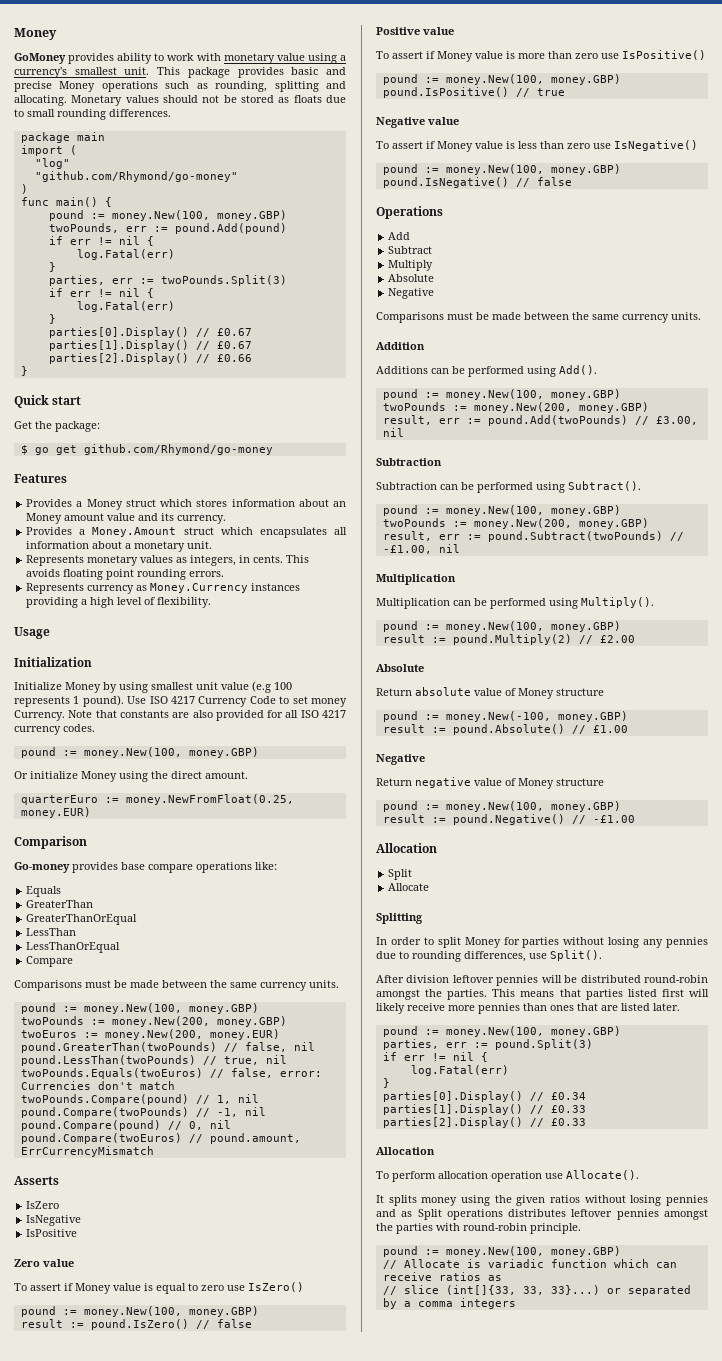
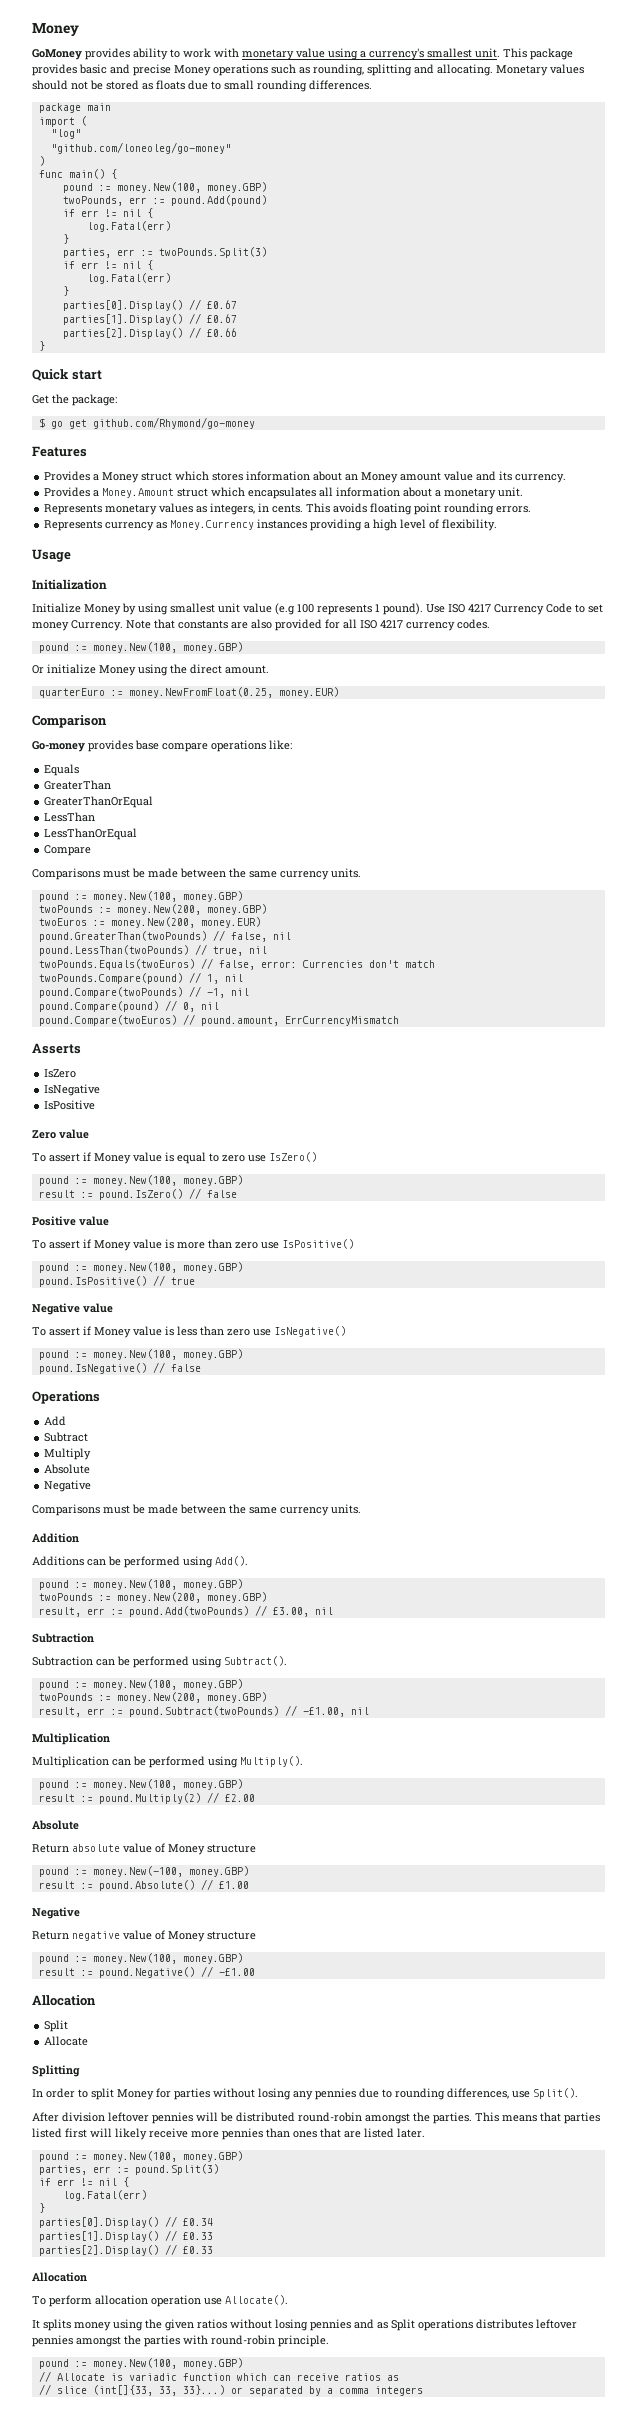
[34,171,238,182] "github.com/Rhymond/go-money" -> [50,142,231,154] "github.com/loneoleg/go-money"

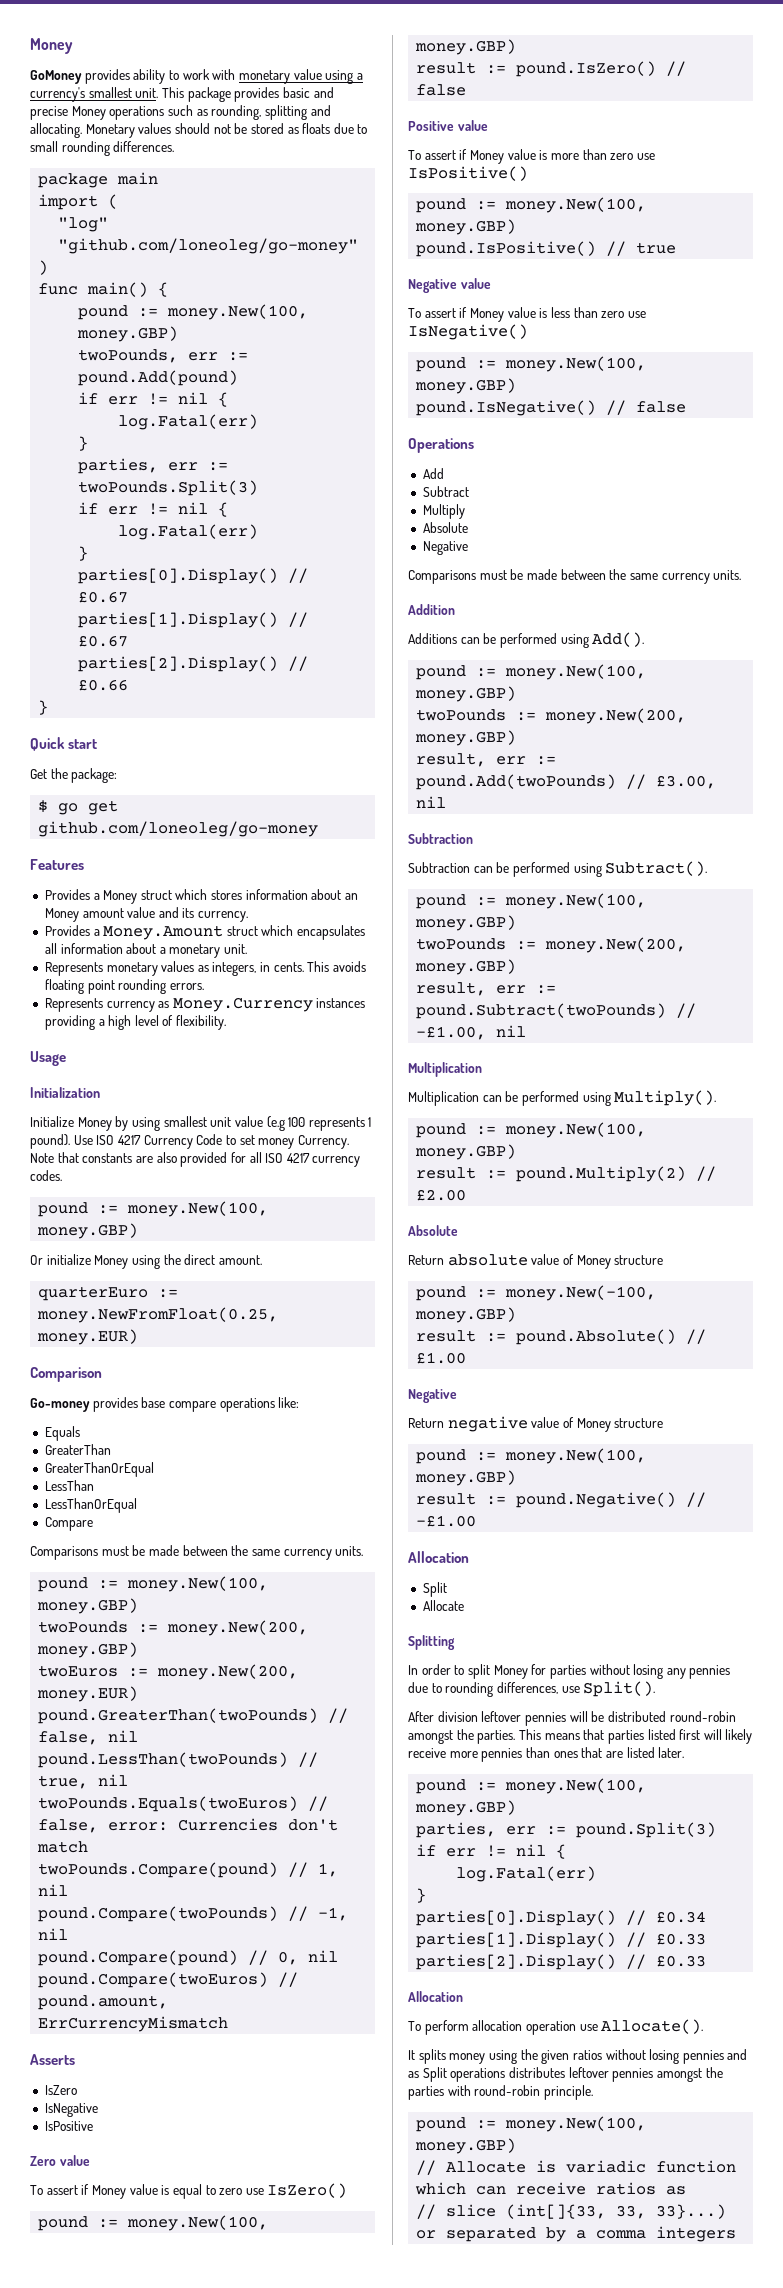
[92,417,255,429] github.com/Rhymond/go-money -> [38,821,319,837] github.com/loneoleg/go-money

